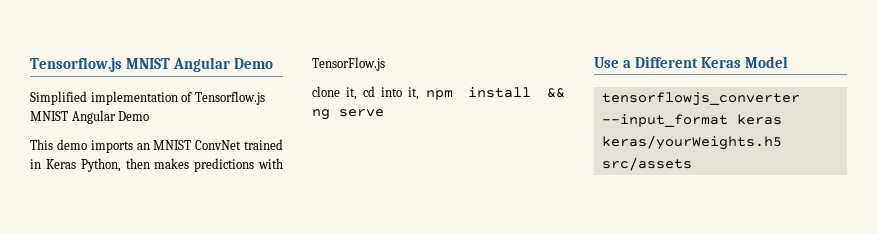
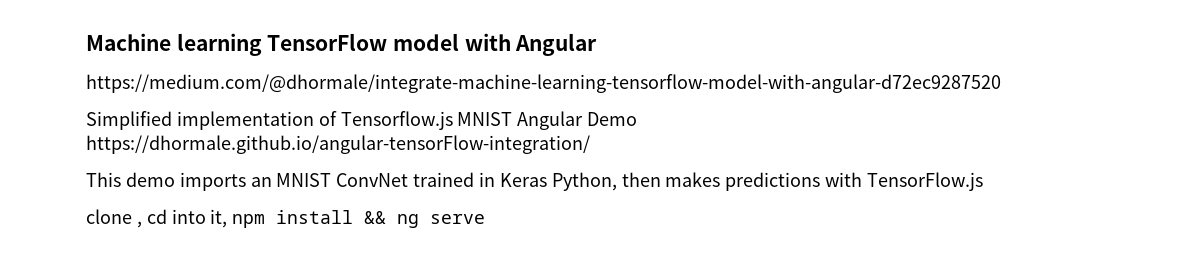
[30,57,274,72] Tensorflow.js MNIST Angular Demo -> [86,33,598,56] [86,74,1001,93] Machine learning TensorFlow model with Angular // https://medium.com/@dhormale/integrate-machine-learning-tensorflow-model-with-angular-d72ec9287520
(150, 116) none -> [86,135,590,154] https://dhormale.github.io/angular-tensorFlow-integration/
[346,87,358,100] it, -> [136,221,142,228] ,
[594,56,788,68] [601,92,800,106] [601,114,782,127] [601,135,782,150] [601,157,692,171] // Use a Different Keras Model // tensorflowjs_converter --input_format keras keras/yourWeights.h5 src/assets -> (486, 219) none

